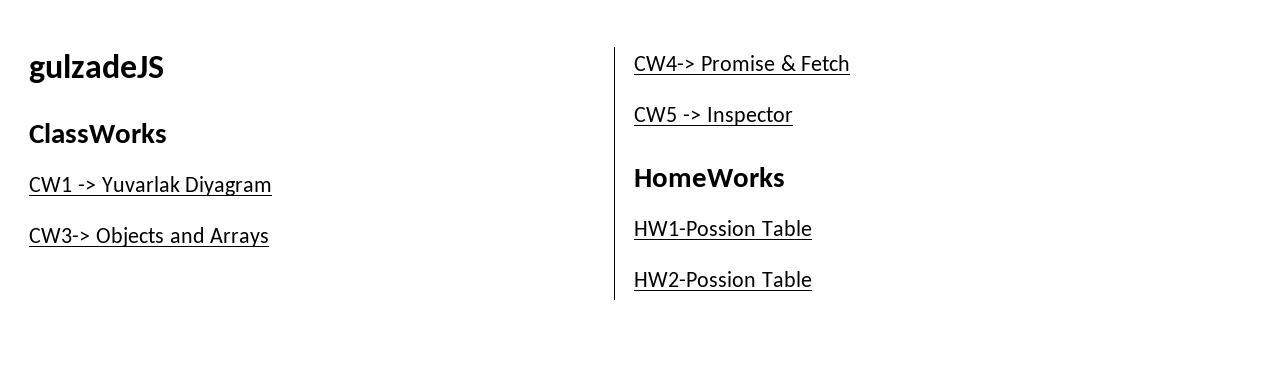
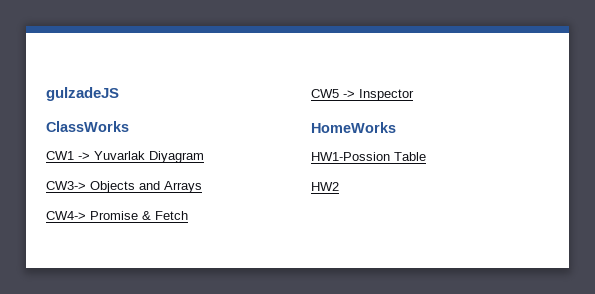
[634,271,812,287] HW2-Possion Table -> [311,182,339,191] HW2

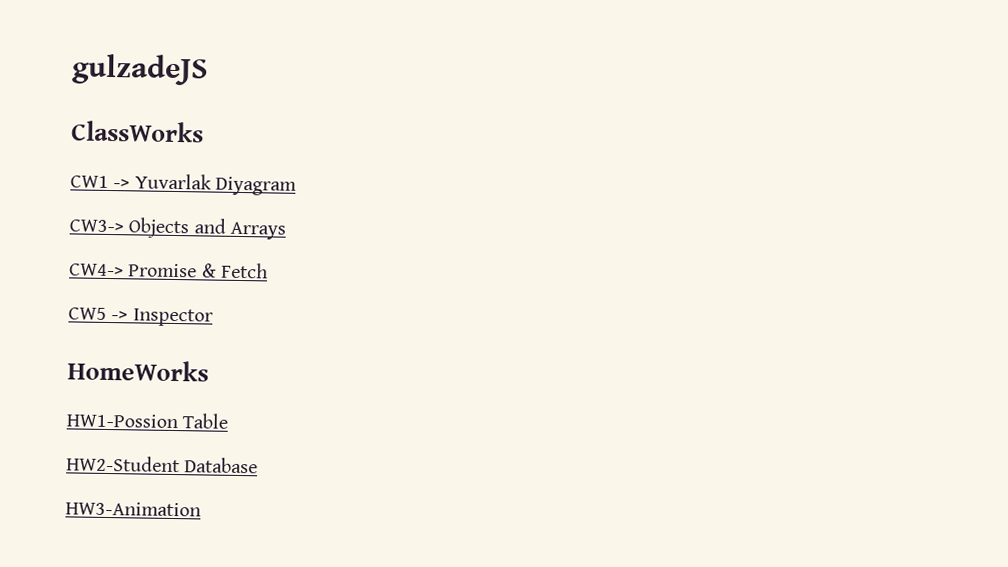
[311,182,339,191] HW2 -> [66,455,259,474] [65,501,201,517] HW2-Student Database // HW3-Animation

